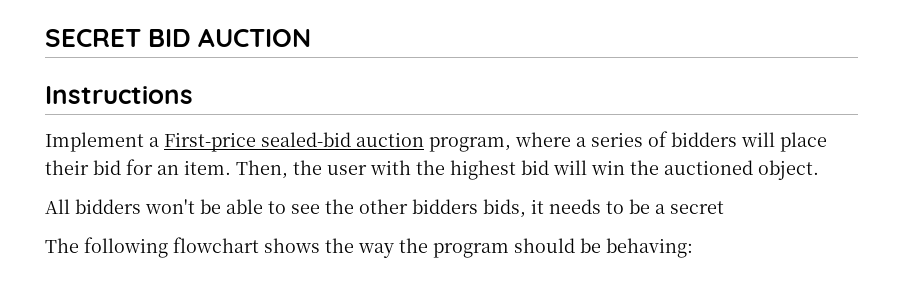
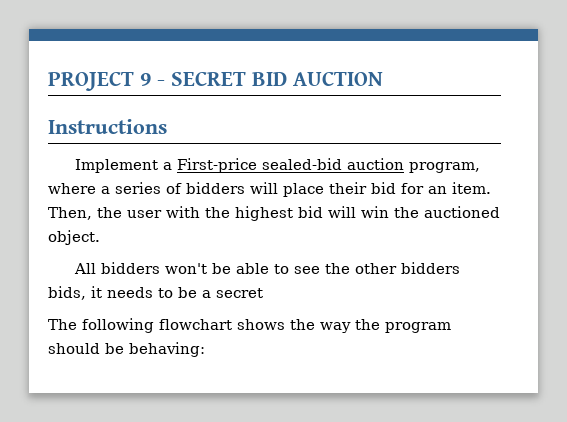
(45, 38) none -> [48,71,165,91] PROJECT 9 -

